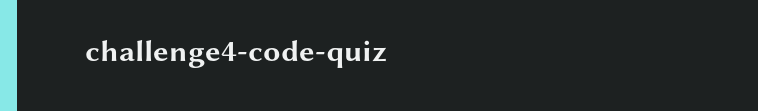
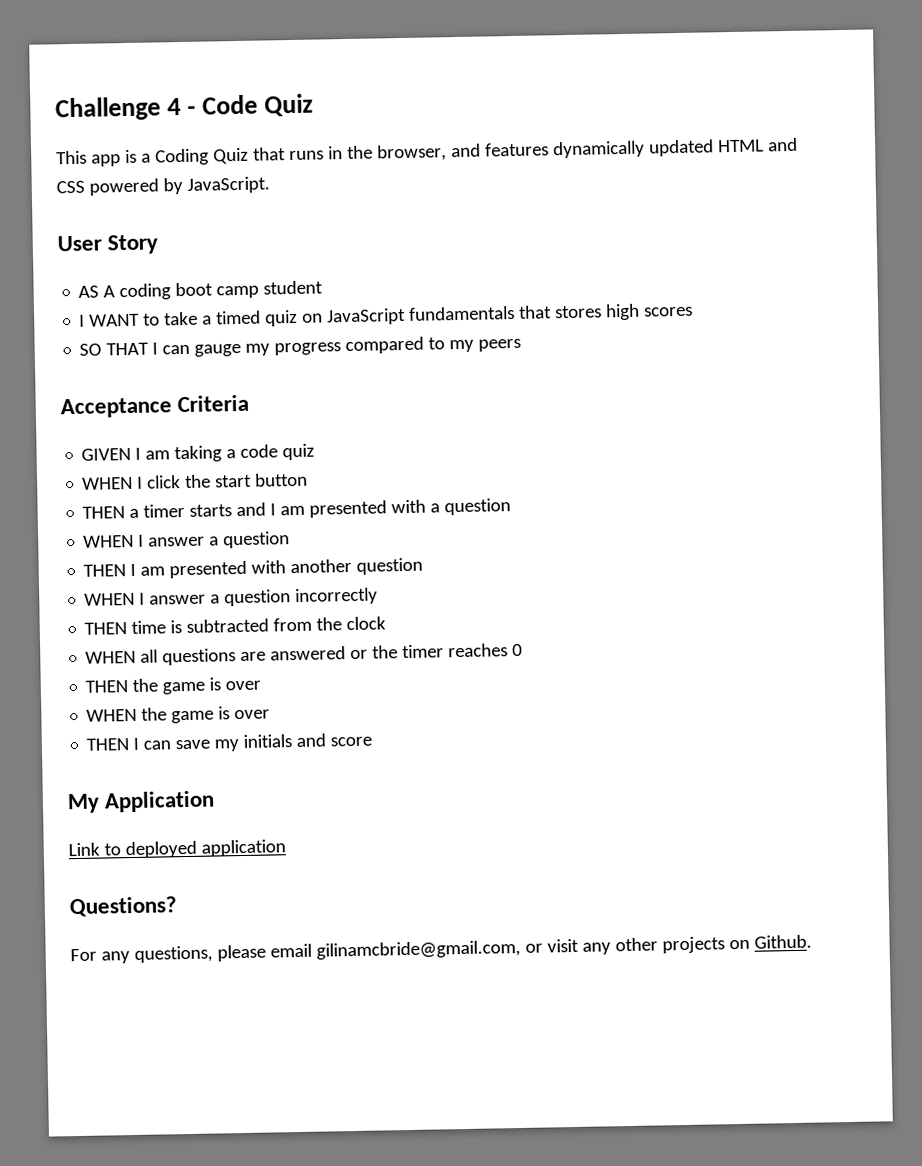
[85,40,387,68] challenge4-code-quiz -> [55,93,314,122] [56,137,798,167] [56,176,270,196] [57,234,159,255] [78,280,324,301] [79,303,694,327] [79,336,522,357] [60,394,250,419] [81,443,316,463] [82,472,309,490] [82,498,512,519] [83,531,291,549] [83,557,424,579] [84,587,379,607] [84,616,387,635] [85,643,524,666] [85,677,262,695] [86,706,271,724] [86,733,373,752] [67,790,216,814] [68,839,286,859] [69,896,177,918] [70,934,812,964] Challenge 4 - Code Quiz // This app is a Coding Quiz that runs in the browser, and features dynamically updated HTML and CSS powered by JavaScript. // User Story // AS A coding boot camp student // I WANT to take a timed quiz on JavaScript fundamentals that stores high scores // SO THAT I can gauge my progress compared to my peers // Acceptance Criteria // GIVEN I am taking a code quiz // WHEN I click the start button // THEN a timer starts and I am presented with a question // WHEN I answer a question // THEN I am presented with another question // WHEN I answer a question incorrectly // THEN time is subtracted from the clock // WHEN all questions are answered or the timer reaches 0 // THEN the game is over // WHEN the game is over // THEN I can save my initials and score // My Application // Link to deployed application // Questions? // For any questions, please email gilinamcbride@gmail.com, or visit any other projects on Github.

